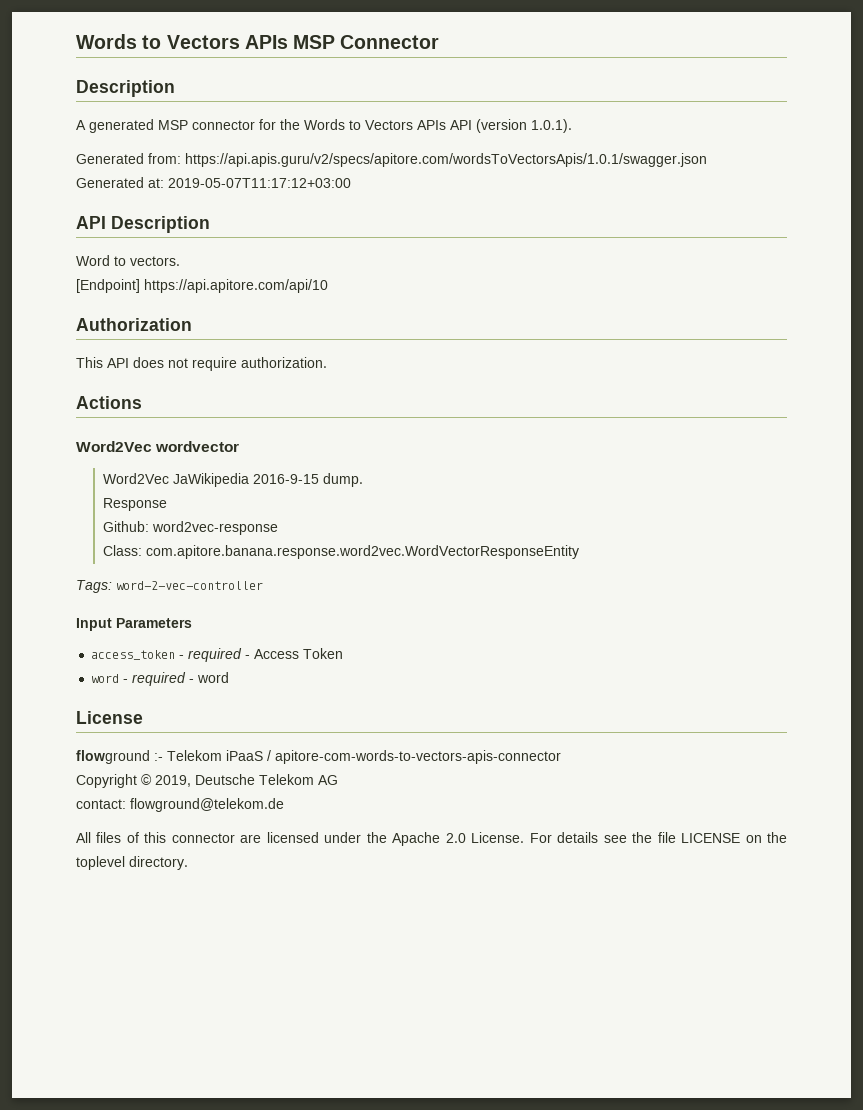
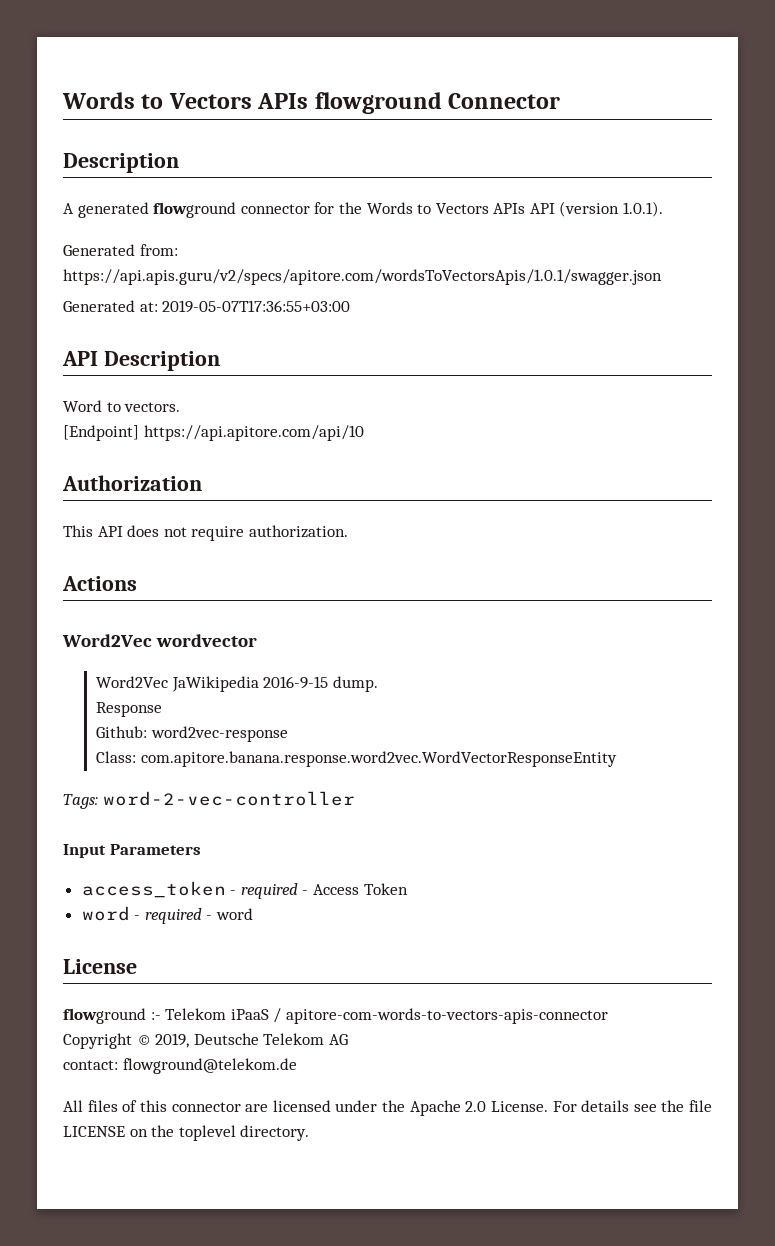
[76,34,336,49] Words to Vectors APIs MSP -> [62,92,442,114] Words to Vectors APIs flowground
[158,120,188,130] MSP -> [153,202,237,218] flowground
[168,178,351,188] 2019-05-07T11:17:12+03:00 -> [162,300,351,313] 2019-05-07T17:36:55+03:00

